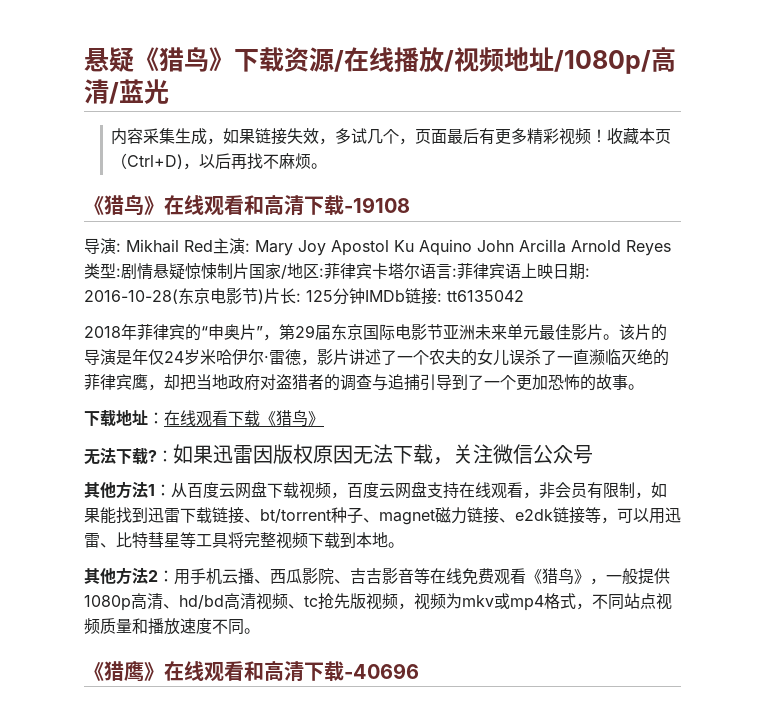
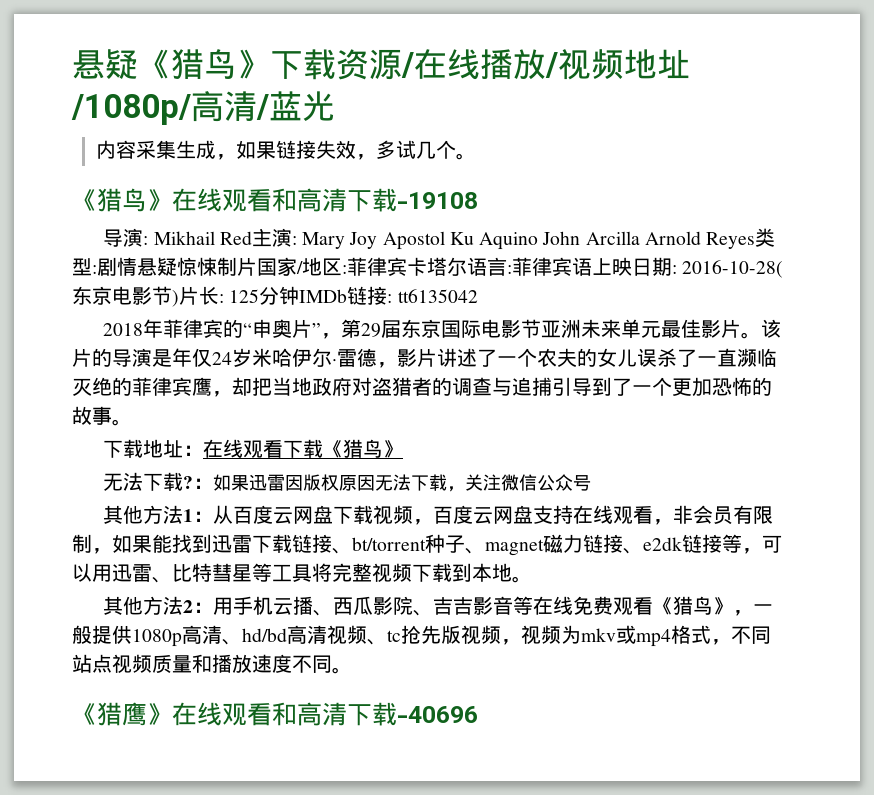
[399,128,672,145] [111,153,312,170] ，页面最后有更多精彩视频！收藏本页（Ctrl+D)，以后再找不麻烦 -> (456, 149) none

